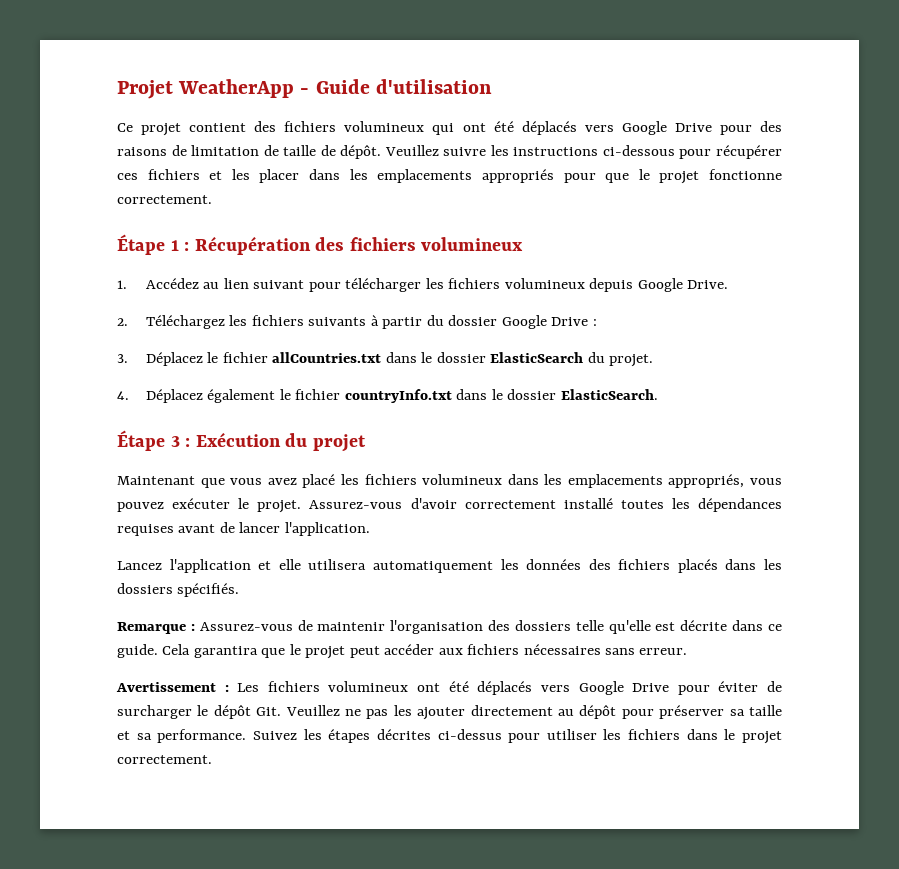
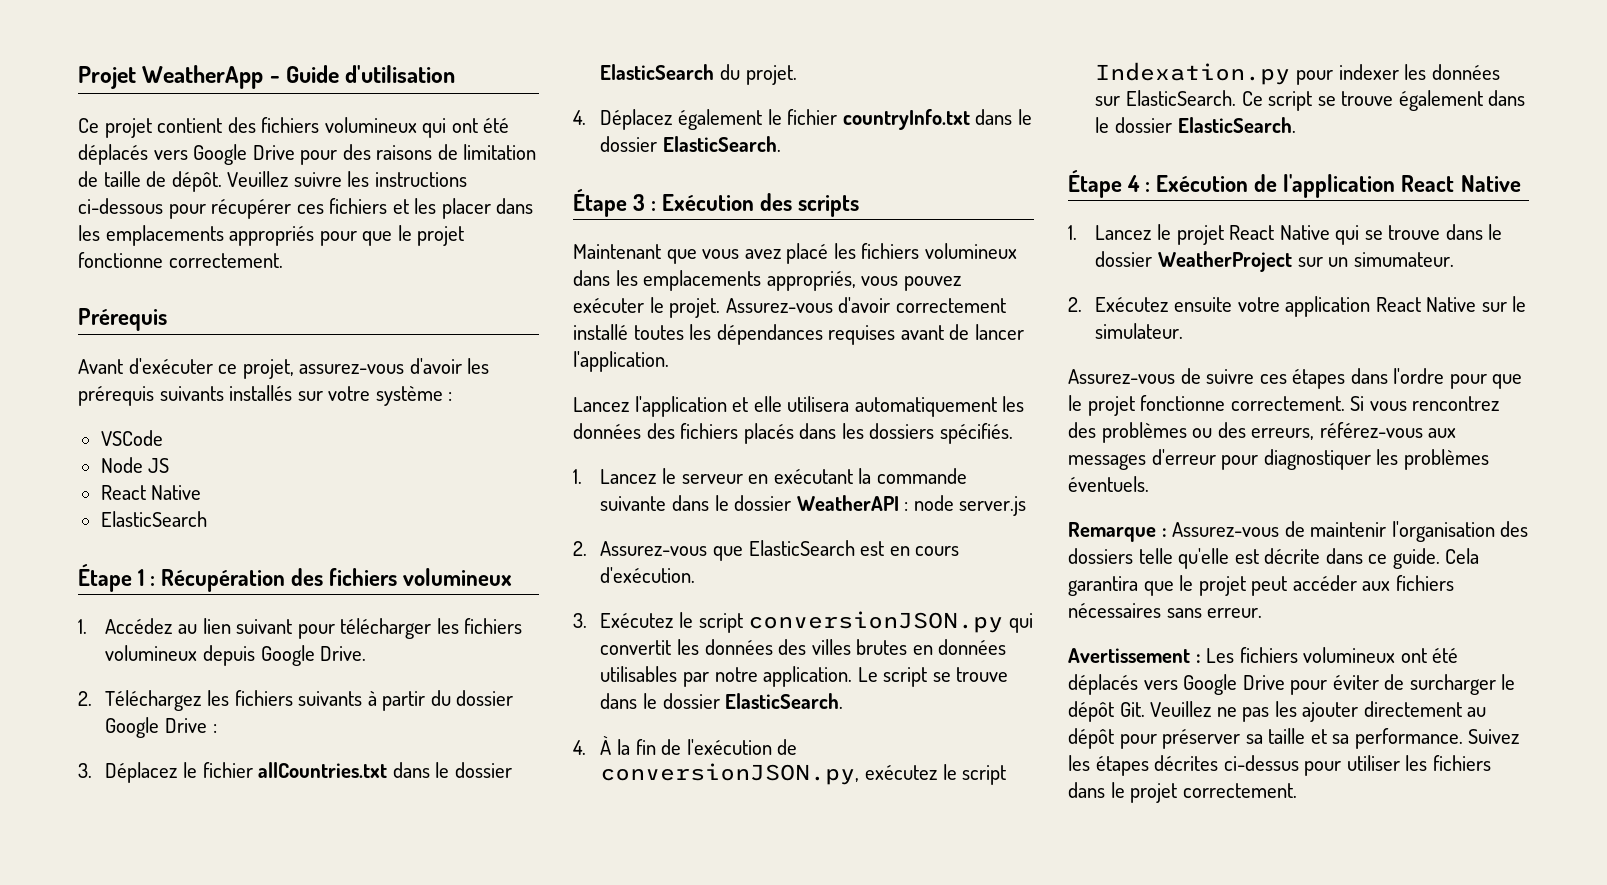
(212, 199) none -> [78,308,167,331] [78,358,490,379] [78,385,453,406] [100,430,163,446] [100,457,170,473] [100,485,202,500] [100,511,207,527] // Prérequis // Avant d'exécuter ce projet, assurez-vous d'avoir les prérequis suivants installés sur votre système : // VSCode // Node JS // React Native // ElasticSearch
[285,433,366,452] du projet -> [760,193,860,217] des scripts
(240, 590) none -> [573,468,967,484] [600,495,1027,516] [573,540,960,561] [600,567,696,583] [573,611,1033,633] [600,639,1007,655] [600,666,1009,687] [600,693,844,709] [573,736,798,755] [600,763,1007,785] [1095,62,1500,85] [1095,90,1526,111] [1095,117,1296,133] [1068,170,1521,198] [1068,224,1503,245] [1095,251,1454,272] [1068,296,1527,317] [1095,323,1184,339] [1068,368,1523,389] [1068,395,1500,416] [1068,422,1457,443] [1068,449,1489,470] [1068,476,1149,492] // 1. Lancez le serveur en exécutant la commande suivante dans le dossier WeatherAPI : node server.js // 2. Assurez-vous que ElasticSearch est en cours d'exécution. // 3. Exécutez le script conversionJSON.py qui convertit les données des villes brutes en données utilisables par notre application. Le script se trouve dans le dossier ElasticSearch. // 4. À la fin de l'exécution de conversionJSON.py, exécutez le script Indexation.py pour indexer les données sur ElasticSearch. Ce script se trouve également dans le dossier ElasticSearch. // Étape 4 : Exécution de l'application React Native // 1. Lancez le projet React Native qui se trouve dans le dossier WeatherProject sur un simumateur. // 2. Exécutez ensuite votre application React Native sur le simulateur. // Assurez-vous de suivre ces étapes dans l'ordre pour que le projet fonctionne correctement. Si vous rencontrez des problèmes ou des erreurs, référez-vous aux messages d'erreur pour diagnostiquer les problèmes éventuels.

